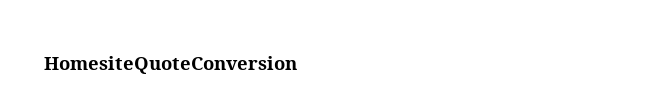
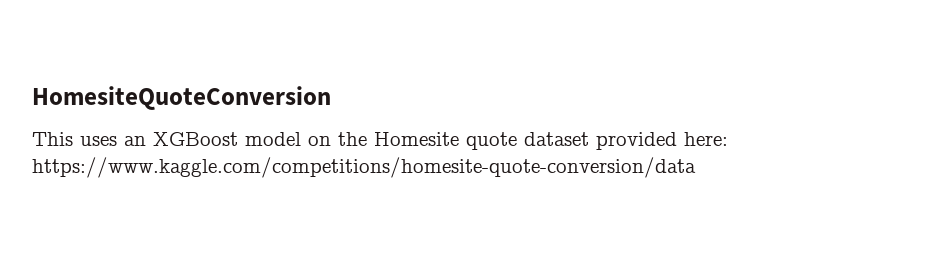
(297, 65) none -> [32,132,728,150] [32,157,696,178] // This uses an XGBoost model on the Homesite quote dataset provided here: https://www.kaggle.com/competitions/homesite-quote-conversion/data

